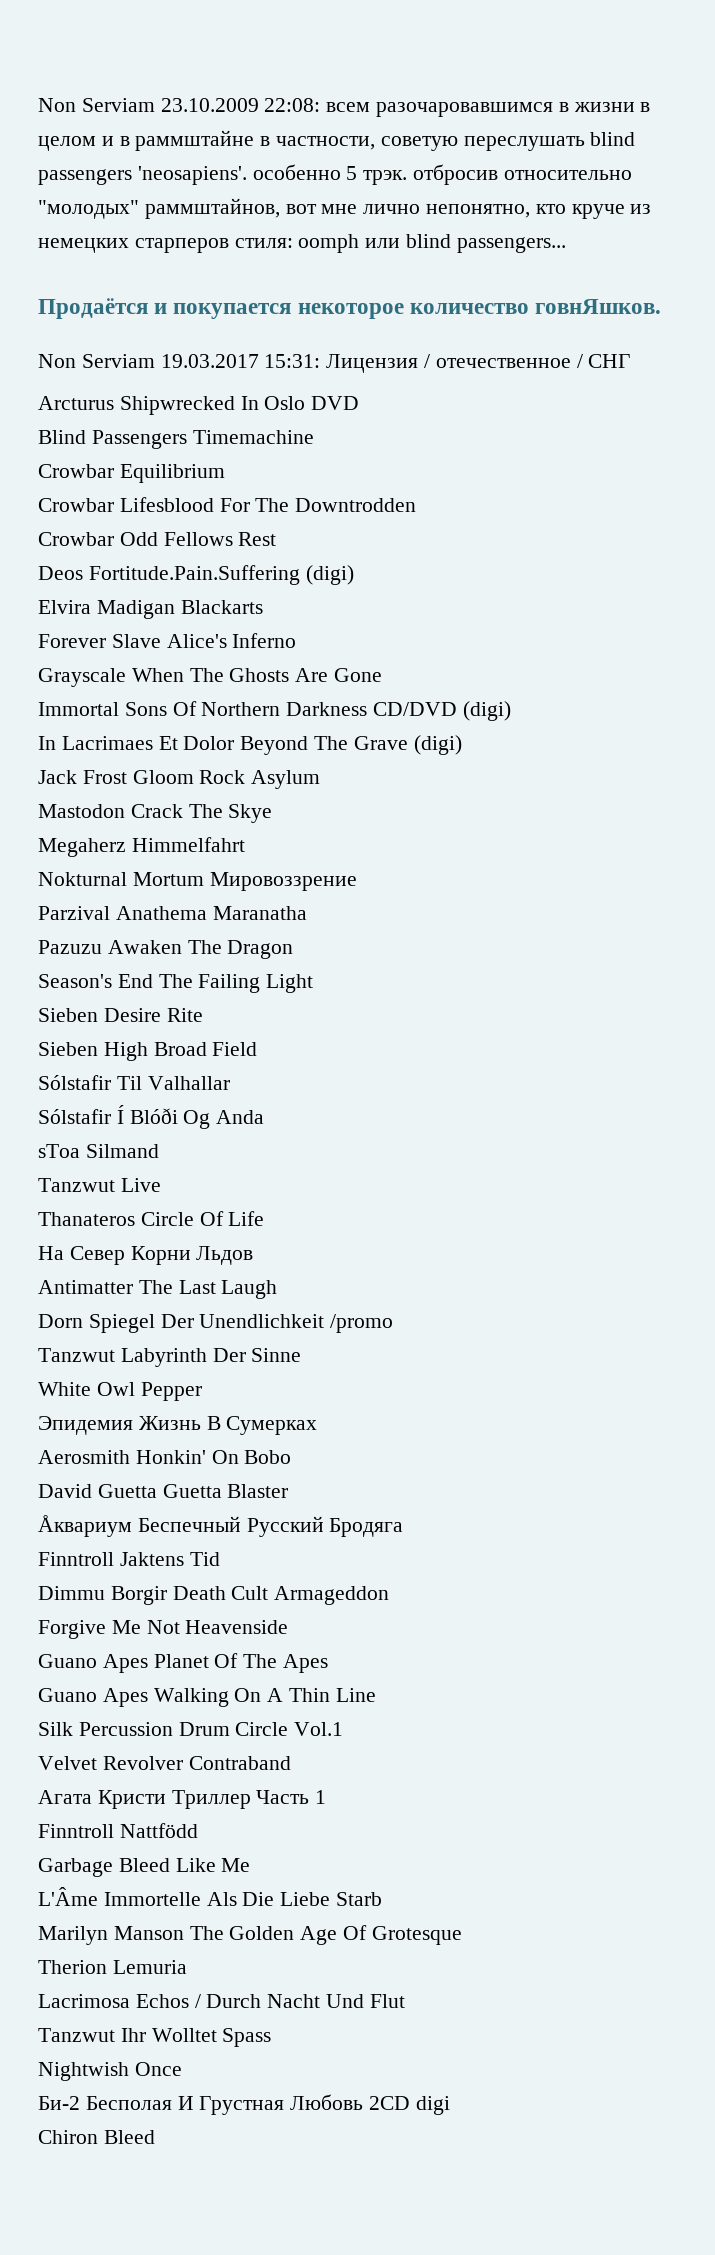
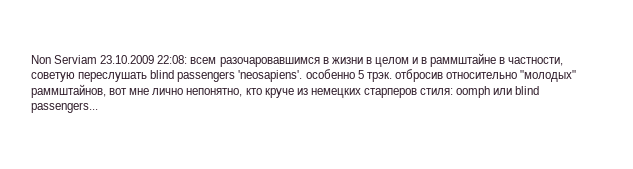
[38,298,662,319] [38,354,631,373] [38,396,360,415] [38,430,314,449] [38,464,225,483] [38,497,417,512] [38,532,277,546] [38,565,354,585] [38,600,263,619] [38,633,297,648] [38,668,383,687] [38,701,511,721] [38,735,462,755] [38,770,321,789] [38,804,273,823] [38,837,245,857] [38,872,357,891] [38,906,307,920] [38,940,294,959] [38,974,314,993] [38,1008,203,1022] [38,1042,258,1061] [38,1075,230,1090] [38,1105,265,1129] [38,1144,159,1158] [38,1178,161,1192] [38,1211,265,1226] [38,1246,254,1265] [38,1280,278,1299] [38,1314,394,1333] [38,1348,302,1367] [38,1382,202,1401] [38,1416,318,1435] [38,1450,292,1464] [38,1484,289,1498] [38,1515,404,1537] [38,1552,220,1566] [38,1586,390,1605] [38,1620,289,1639] [38,1653,329,1673] [38,1688,376,1707] [38,1722,344,1736] [38,1756,291,1770] [38,1790,327,1809] [38,1823,198,1838] [38,1858,251,1877] [38,1887,383,1906] [38,1925,462,1945] [38,1960,187,1974] [38,1994,405,2008] [38,2028,272,2047] [38,2062,182,2081] [38,2094,450,2115] [38,2130,155,2144] // Продаётся и покупается некоторое количество говнЯшков. // Non Serviam 19.03.2017 15:31: Лицензия / отечественное / СНГ // Arcturus Shipwrecked In Oslo DVD // Blind Passengers Timemachine // Crowbar Equilibrium // Crowbar Lifesblood For The Downtrodden // Crowbar Odd Fellows Rest // Deos Fortitude.Pain.Suffering (digi) // Elvira Madigan Blackarts // Forever Slave Alice's Inferno // Grayscale When The Ghosts Are Gone // Immortal Sons Of Northern Darkness CD/DVD (digi) // In Lacrimaes Et Dolor Beyond The Grave (digi) // Jack Frost Gloom Rock Asylum // Mastodon Crack The Skye // Megaherz Himmelfahrt // Nokturnal Mortum Мировоззрение // Parzival Anathema Maranatha // Pazuzu Awaken The Dragon // Season's End The Failing Light // Sieben Desire Rite // Sieben High Broad Field // Sólstafir Til Valhallar // Sólstafir Í Blóði Og Anda // sToa Silmand // Tanzwut Live // Thanateros Circle Of Life // На Север Корни Льдов // Antimatter The Last Laugh // Dorn Spiegel Der Unendlichkeit /promo // Tanzwut Labyrinth Der Sinne // White Owl Pepper // Эпидемия Жизнь В Сумерках // Aerosmith Honkin' On Bobo // David Guetta Guetta Blaster // Åквариум Беспечный Русский Бродяга // Finntroll Jaktens Tid // Dimmu Borgir Death Cult Armageddon // Forgive Me Not Heavenside // Guano Apes Planet Of The Apes // Guano Apes Walking On A Thin Line // Silk Percussion Drum Circle Vol.1 // Velvet Revolver Contraband // Агата Кристи Триллер Часть 1 // Finntroll Nattfödd // Garbage Bleed Like Me // L'Âme Immortelle Als Die Liebe Starb // Marilyn Manson The Golden Age Of Grotesque // Therion Lemuria // Lacrimosa Echos / Durch Nacht Und Flut // Tanzwut Ihr Wolltet Spass // Nightwish Once // Би-2 Бесполая И Грустная Любовь 2CD digi // Chiron Bleed -> (98, 107) none

